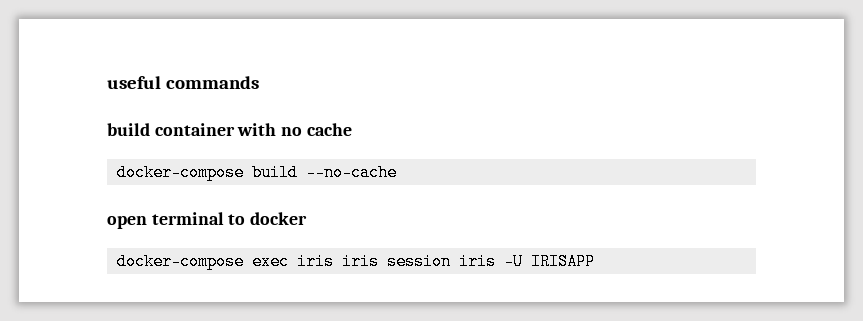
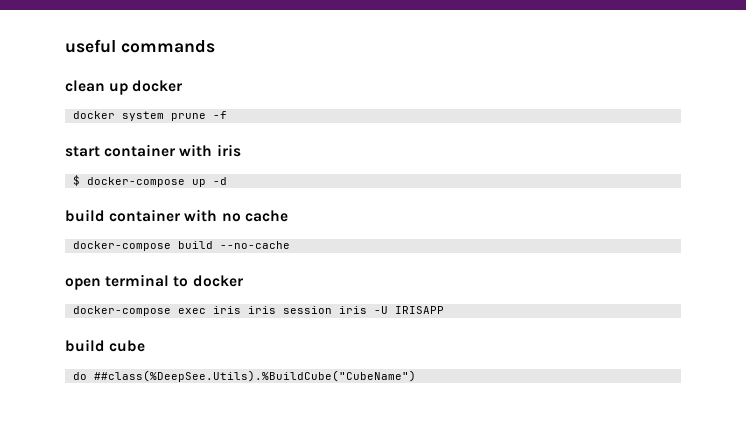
(259, 82) none -> [65,80,183,95] [72,111,227,121] [65,144,241,157] [72,175,227,187] // clean up docker // docker system prune -f // start container with iris // $ docker-compose up -d
(595, 261) none -> [65,339,146,352] [72,370,416,382] // build cube // do ##class(%DeepSee.Utils).%BuildCube("CubeName")

